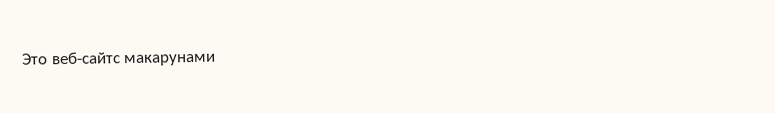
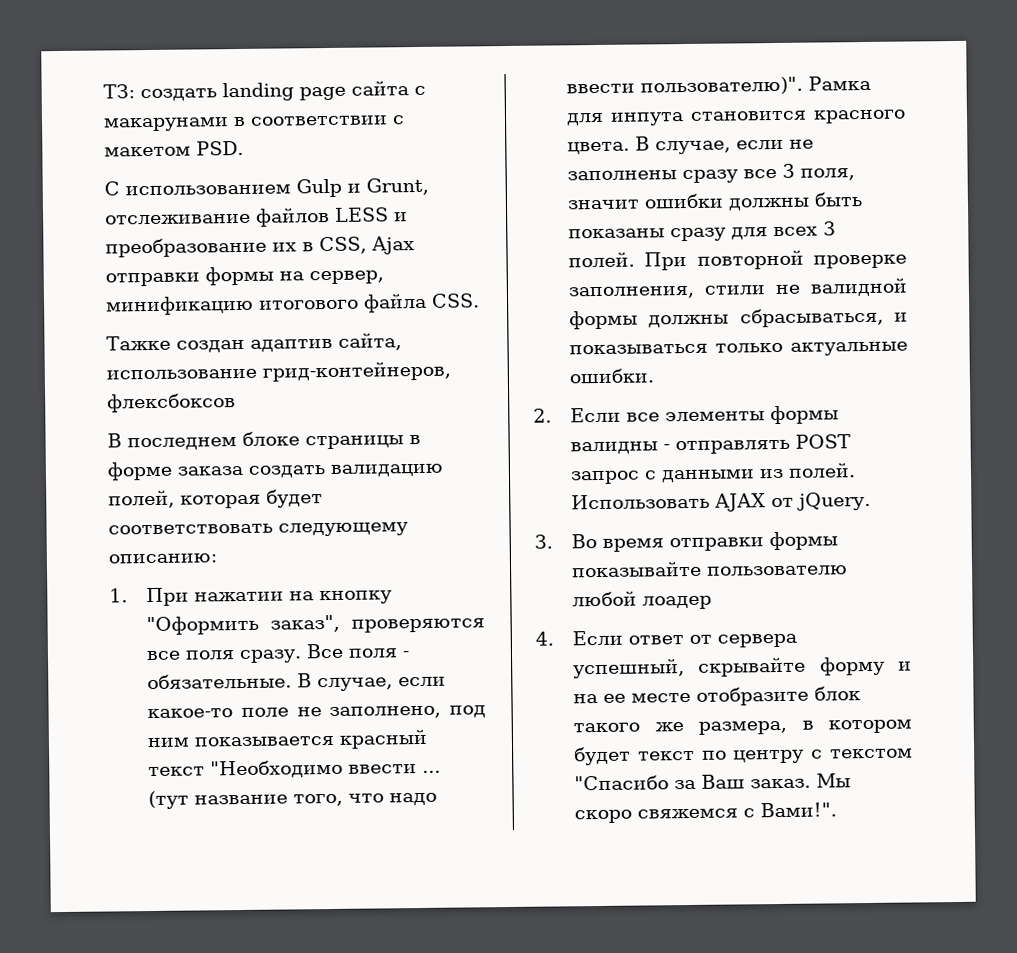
[21,51,217,67] Это веб-сайтс макарунами -> [103,80,426,102] [103,115,405,132] [104,140,244,157] [104,177,429,198] [105,206,408,227] [105,236,415,258] [105,266,384,287] [105,292,480,316] [106,332,402,353] [106,360,451,382] [107,393,236,413] [107,431,421,451] [107,461,443,481] [108,489,323,509] [108,522,408,537] [108,553,217,564] [109,587,393,607] [146,614,485,636] [146,643,411,664] [147,673,447,692] [147,705,486,720] [147,728,429,749] [148,759,442,779] [148,790,438,810] [566,75,872,96] [566,109,906,126] [567,136,815,155] [567,163,856,184] [567,192,864,211] [568,221,837,242] [568,249,907,271] [568,277,908,300] [569,307,908,330] [569,341,908,356] [569,368,655,384] [533,405,840,425] [570,434,852,455] [570,462,857,485] [571,491,872,512] [534,531,839,552] [571,560,849,578] [572,590,713,610] [535,630,798,648] [573,656,912,679] [573,686,862,706] [573,719,912,735] [574,746,913,766] [574,773,852,791] [574,802,838,824] ТЗ: создать landing page сайта с макарунами в соответствии с макетом PSD. // С использованием Gulp и Grunt, отслеживание файлов LESS и преобразование их в CSS, Ajax отправки формы на сервер, минификацию итогового файла CSS. // Тажке создан адаптив сайта, использование грид-контейнеров, флексбоксов // В последнем блоке страницы в форме заказа создать валидацию полей, которая будет соответствовать следующему описанию: // 1. При нажатии на кнопку "Оформить заказ", проверяются все поля сразу. Все поля - обязательные. В случае, если какое-то поле не заполнено, под ним показывается красный текст "Необходимо ввести ... (тут название того, что надо ввести пользователю)". Рамка для инпута становится красного цвета. В случае, если не заполнены сразу все 3 поля, значит ошибки должны быть показаны сразу для всех 3 полей. При повторной проверке заполнения, стили не валидной формы должны сбрасываться, и показываться только актуальные ошибки. // 2. Если все элементы формы валидны - отправлять POST запрос с данными из полей. Использовать AJAX от jQuery. // 3. Во время отправки формы показывайте пользователю любой лоадер // 4. Если ответ от сервера успешный, скрывайте форму и на ее месте отобразите блок такого же размера, в котором будет текст по центру с текстом "Спасибо за Ваш заказ. Мы скоро свяжемся с Вами!".

